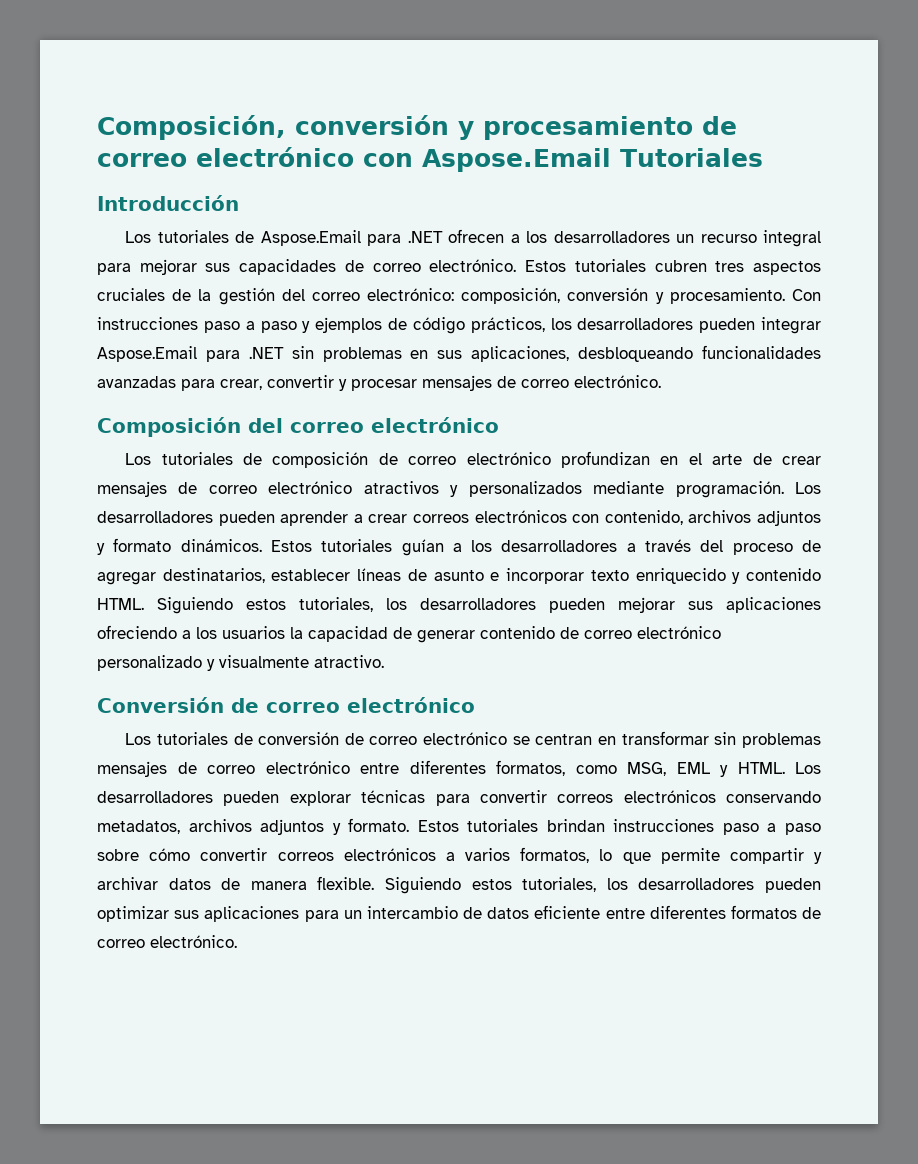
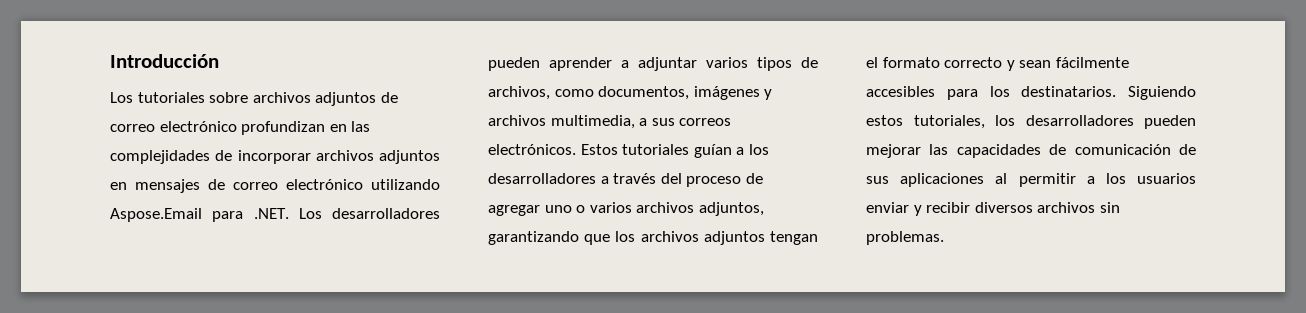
[97,115,737,140] [97,147,763,172] [97,195,239,211] [125,229,821,247] [97,259,822,275] [97,288,821,305] [97,317,821,334] [97,345,822,362] [97,375,661,391] [97,417,499,437] [125,452,369,468] Composición, conversión y procesamiento de correo electrónico con Aspose.Email Tutoriales // Introducción // Los tutoriales de Aspose.Email para .NET ofrecen a los desarrolladores un recurso integral para mejorar sus capacidades de correo electrónico. Estos tutoriales cubren tres aspectos cruciales de la gestión del correo electrónico: composición, conversión y procesamiento. Con instrucciones paso a paso y ejemplos de código prácticos, los desarrolladores pueden integrar Aspose.Email para .NET sin problemas en sus aplicaciones, desbloqueando funcionalidades avanzadas para crear, convertir y procesar mensajes de correo electrónico. // Composición del correo electrónico // Los tutoriales de composición -> [110,54,219,68] [110,92,377,106] Introducción // Los tutoriales sobre archivos adjuntos
[688,453,822,465] [97,481,784,498] el arte de crear mensajes de correo electrónico atractivos y personalizados mediante programación. -> [351,121,371,132] [110,150,440,164] [110,179,440,193] [110,208,289,222] las complejidades de incorporar archivos adjuntos en mensajes de correo electrónico utilizando Aspose.Email para .NET.
[368,510,822,526] [97,538,262,555] crear correos electrónicos con contenido, archivos adjuntos y formato dinámicos. -> [638,57,818,71] [488,86,773,100] [488,115,732,129] [488,144,576,155] adjuntar varios tipos de archivos, como documentos, imágenes y archivos multimedia, a sus correos electrónicos.
[162,568,822,584] [97,598,144,610] destinatarios, establecer líneas de asunto e incorporar texto enriquecido y contenido HTML. -> [544,202,764,216] [488,231,818,245] [866,57,1129,71] [866,86,1117,100] uno o varios archivos adjuntos, garantizando que los archivos adjuntos tengan el formato correcto y sean fácilmente accesibles para los destinatarios.
[688,597,821,613] [97,625,721,643] [97,655,384,671] [97,697,475,713] [125,731,822,748] [97,760,821,777] [97,790,821,806] [97,818,821,835] [97,847,822,864] [97,876,822,894] [97,905,821,922] [97,935,237,948] sus aplicaciones ofreciendo a los usuarios la capacidad de generar contenido de correo electrónico personalizado y visualmente atractivo. // Conversión de correo electrónico // Los tutoriales de conversión de correo electrónico se centran en transformar sin problemas mensajes de correo electrónico entre diferentes formatos, como MSG, EML y HTML. Los desarrolladores pueden explorar técnicas para convertir correos electrónicos conservando metadatos, archivos adjuntos y formato. Estos tutoriales brindan instrucciones paso a paso sobre cómo convertir correos electrónicos a varios formatos, lo que permite compartir y archivar datos de manera flexible. Siguiendo estos tutoriales, los desarrolladores pueden optimizar sus aplicaciones para un intercambio de datos eficiente entre diferentes formatos de correo electrónico. -> [929,144,1196,158] [866,173,1196,187] [866,202,1120,216] [866,231,944,245] las capacidades de comunicación de sus aplicaciones al permitir a los usuarios enviar y recibir diversos archivos sin problemas.

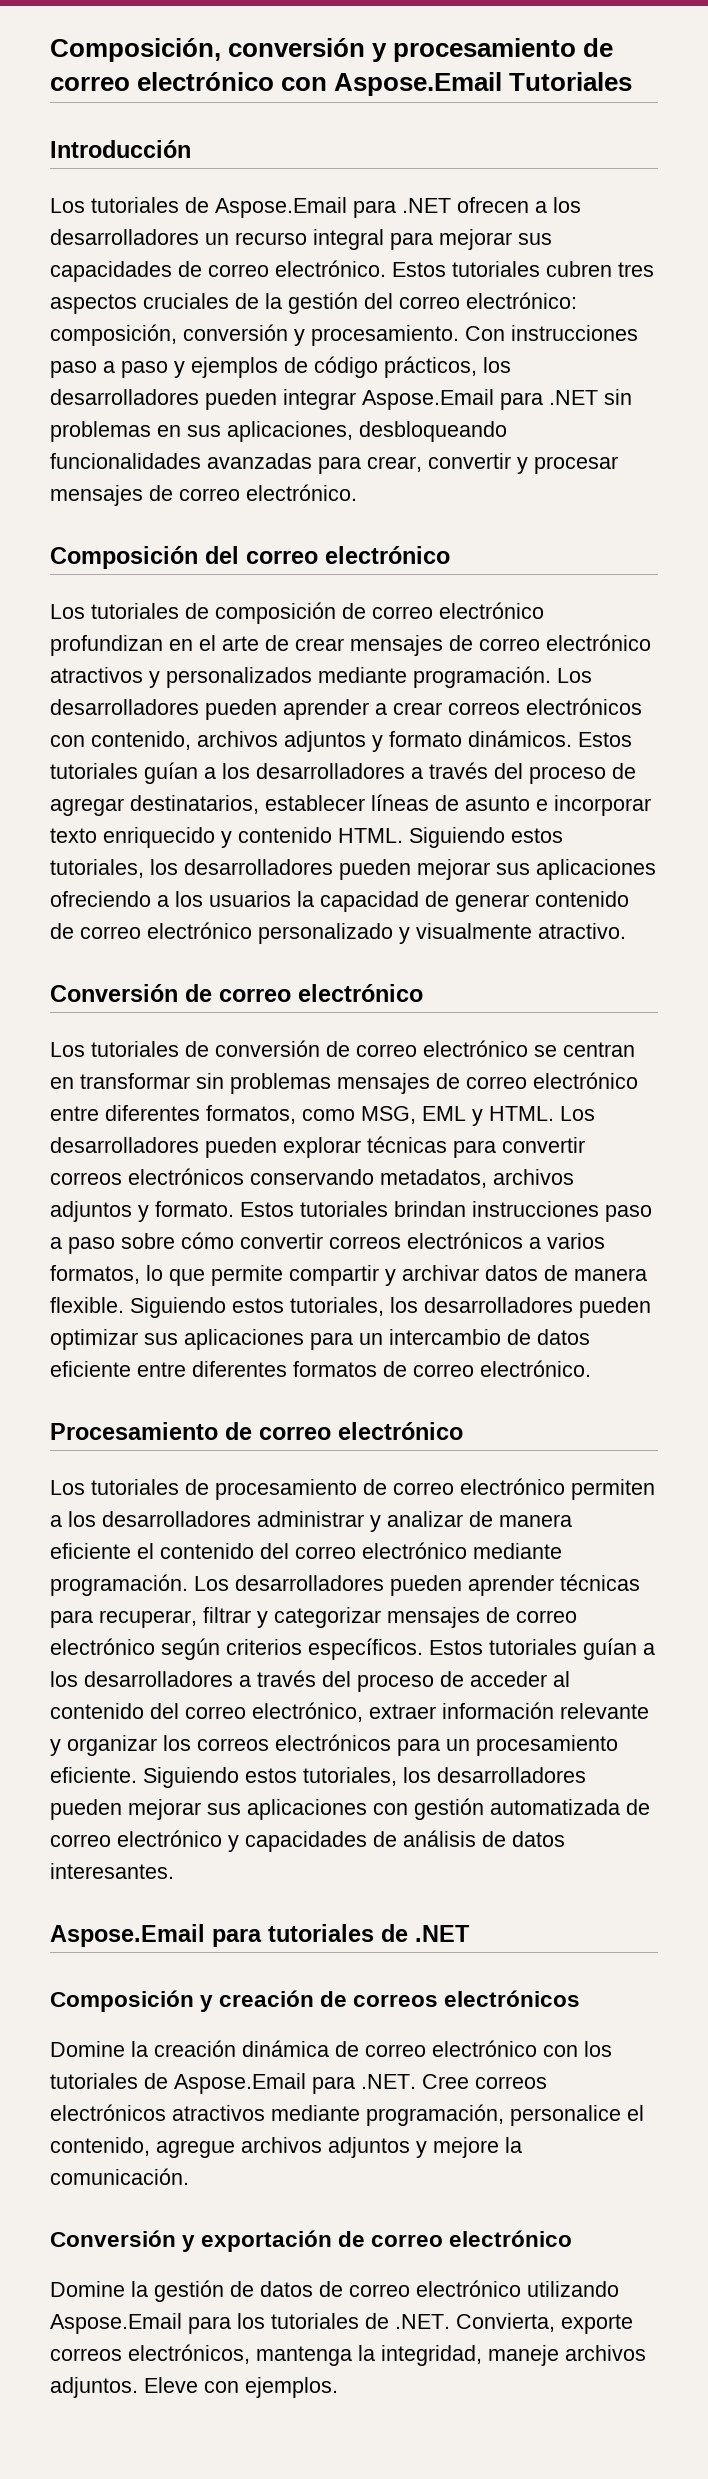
[110,54,219,68] [110,92,377,106] Introducción // Los tutoriales sobre archivos adjuntos -> [50,38,614,62] [50,72,633,96] [50,140,191,158] [50,197,581,218] [50,229,552,250] [50,260,654,282] [50,292,577,314] [50,324,638,346] [50,356,511,378] [50,389,632,410] [50,421,507,442] [50,453,618,474] [50,484,357,506] [50,546,450,569] [50,602,336,624] Composición, conversión y procesamiento de correo electrónico con Aspose.Email Tutoriales // Introducción // Los tutoriales de Aspose.Email para .NET ofrecen a los desarrolladores un recurso integral para mejorar sus capacidades de correo electrónico. Estos tutoriales cubren tres aspectos cruciales de la gestión del correo electrónico: composición, conversión y procesamiento. Con instrucciones paso a paso y ejemplos de código prácticos, los desarrolladores pueden integrar Aspose.Email para .NET sin problemas en sus aplicaciones, desbloqueando funcionalidades avanzadas para crear, convertir y procesar mensajes de correo electrónico. // Composición del correo electrónico // Los tutoriales de composición
[351,121,371,132] [110,150,440,164] [110,179,440,193] [110,208,289,222] las complejidades de incorporar archivos adjuntos en mensajes de correo electrónico utilizando Aspose.Email para .NET. -> [199,634,651,656] [50,666,551,688] el arte de crear mensajes de correo electrónico atractivos y personalizados mediante programación.
[638,57,818,71] [488,86,773,100] [488,115,732,129] [488,144,576,155] adjuntar varios tipos de archivos, como documentos, imágenes y archivos multimedia, a sus correos electrónicos. -> [393,698,642,715] [50,730,572,752] crear correos electrónicos con contenido, archivos adjuntos y formato dinámicos.
[544,202,764,216] [488,231,818,245] [866,57,1129,71] [866,86,1196,100] [866,115,1196,129] [866,144,1196,158] [866,173,1196,187] [866,202,1120,216] [866,231,944,245] uno o varios archivos adjuntos, garantizando que los archivos adjuntos tengan el formato correcto y sean fácilmente accesibles para los destinatarios. Siguiendo estos tutoriales, los desarrolladores pueden mejorar las capacidades de comunicación de sus aplicaciones al permitir a los usuarios enviar y recibir diversos archivos sin problemas. -> [130,794,651,816] [50,827,563,848] [50,859,656,880] [50,891,629,912] [50,922,626,944] [50,984,423,1002] [50,1040,635,1057] [50,1072,638,1094] [50,1105,595,1126] [50,1136,585,1158] [50,1168,574,1188] [50,1201,652,1222] [50,1232,605,1254] [50,1265,647,1286] [50,1297,651,1318] [50,1329,590,1350] [50,1360,591,1377] [50,1422,463,1440] [50,1478,655,1500] [50,1511,572,1532] [50,1542,562,1559] [50,1574,640,1596] [50,1607,577,1628] [50,1638,655,1660] [50,1670,570,1692] [50,1702,649,1722] [50,1734,618,1756] [50,1767,586,1788] [50,1798,650,1820] [50,1830,565,1852] [50,1863,174,1879] [50,1924,470,1947] [50,1990,581,2012] [50,2040,612,2057] [50,2073,547,2094] [50,2104,644,2126] [50,2137,522,2158] [50,2168,189,2185] [50,2230,573,2252] [50,2280,619,2302] [50,2313,633,2334] [50,2344,646,2366] [50,2377,338,2398] destinatarios, establecer líneas de asunto e incorporar texto enriquecido y contenido HTML. Siguiendo estos tutoriales, los desarrolladores pueden mejorar sus aplicaciones ofreciendo a los usuarios la capacidad de generar contenido de correo electrónico personalizado y visualmente atractivo. // Conversión de correo electrónico // Los tutoriales de conversión de correo electrónico se centran en transformar sin problemas mensajes de correo electrónico entre diferentes formatos, como MSG, EML y HTML. Los desarrolladores pueden explorar técnicas para convertir correos electrónicos conservando metadatos, archivos adjuntos y formato. Estos tutoriales brindan instrucciones paso a paso sobre cómo convertir correos electrónicos a varios formatos, lo que permite compartir y archivar datos de manera flexible. Siguiendo estos tutoriales, los desarrolladores pueden optimizar sus aplicaciones para un intercambio de datos eficiente entre diferentes formatos de correo electrónico. // Procesamiento de correo electrónico // Los tutoriales de procesamiento de correo electrónico permiten a los desarrolladores administrar y analizar de manera eficiente el contenido del correo electrónico mediante programación. Los desarrolladores pueden aprender técnicas para recuperar, filtrar y categorizar mensajes de correo electrónico según criterios específicos. Estos tutoriales guían a los desarrolladores a través del proceso de acceder al contenido del correo electrónico, extraer información relevante y organizar los correos electrónicos para un procesamiento eficiente. Siguiendo estos tutoriales, los desarrolladores pueden mejorar sus aplicaciones con gestión automatizada de correo electrónico y capacidades de análisis de datos interesantes. // Aspose.Email para tutoriales de .NET // Composición y creación de correos electrónicos // Domine la creación dinámica de correo electrónico con los tutoriales de Aspose.Email para .NET. Cree correos electrónicos atractivos mediante programación, personalice el contenido, agregue archivos adjuntos y mejore la comunicación. // Conversión y exportación de correo electrónico // Domine la gestión de datos de correo electrónico utilizando Aspose.Email para los tutoriales de .NET. Convierta, exporte correos electrónicos, mantenga la integridad, maneje archivos adjuntos. Eleve con ejemplos.

